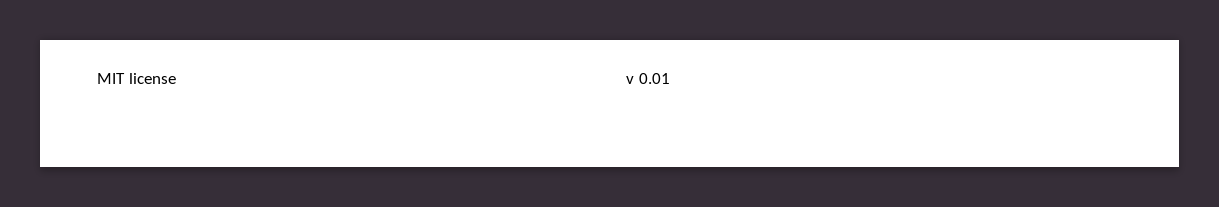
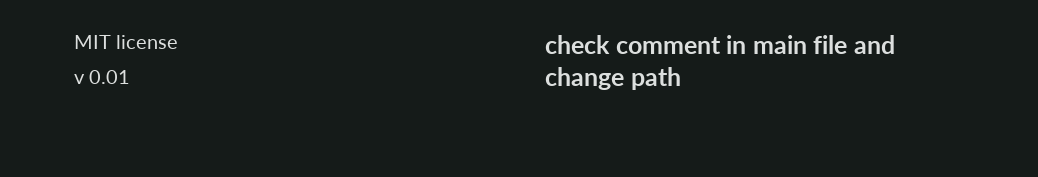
(670, 78) none -> [545,35,896,54] [545,67,681,90] // check comment in main file and change path

